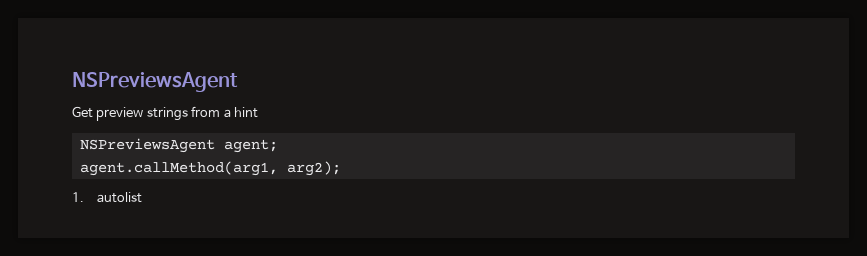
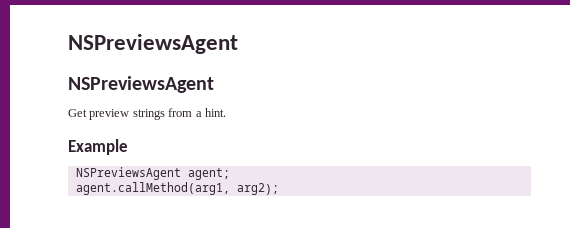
[72,72,238,92] NSPreviewsAgent -> [68,34,238,54] [68,76,214,93] NSPreviewsAgent // NSPreviewsAgent
[233,107,258,118] hint -> [204,108,226,117] [68,139,128,155] hint. // Example
[72,192,142,203] // 1. autolist -> (279, 189) none

